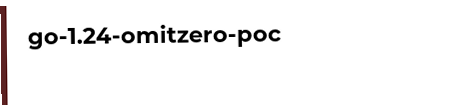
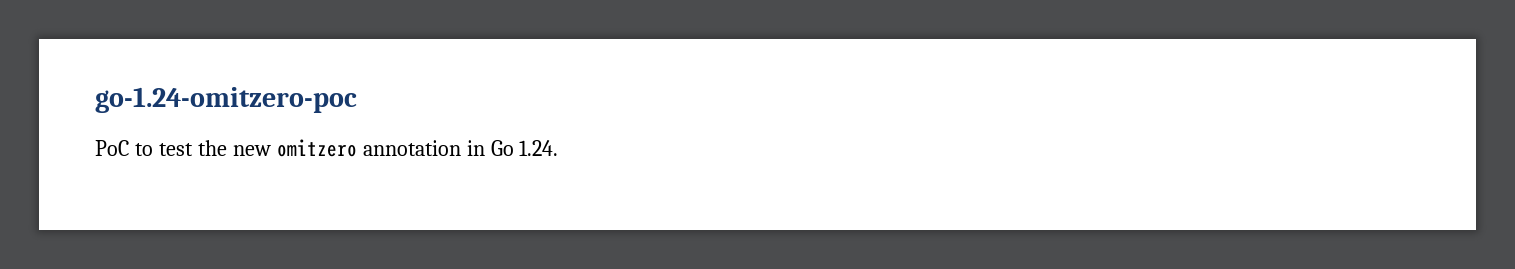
(281, 36) none -> [95,139,559,157] // PoC to test the new omitzero annotation in Go 1.24.

